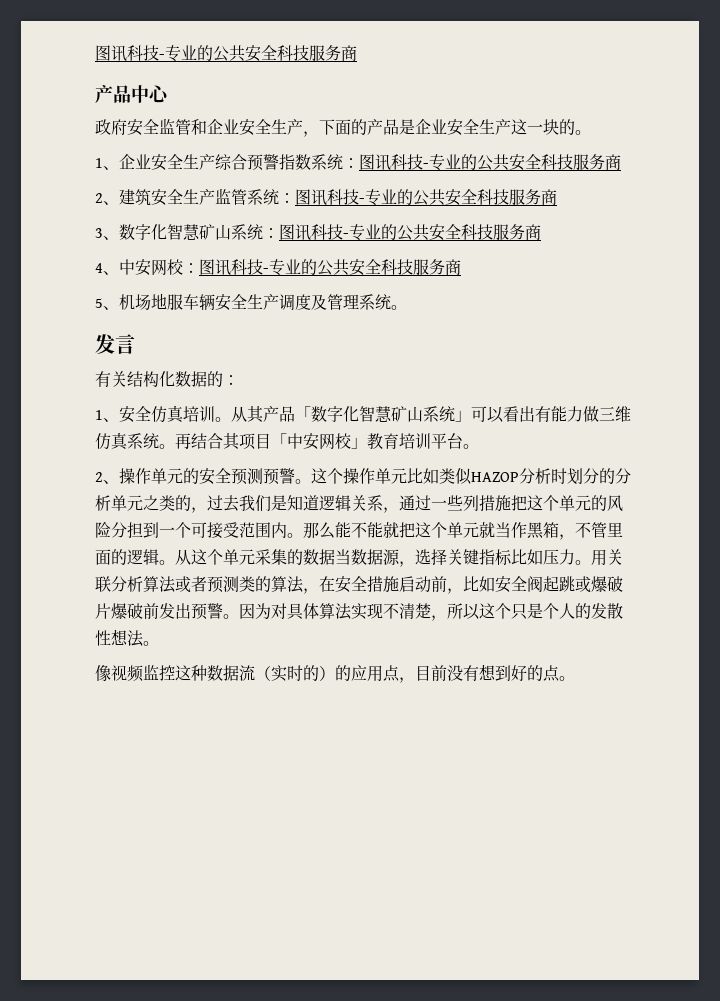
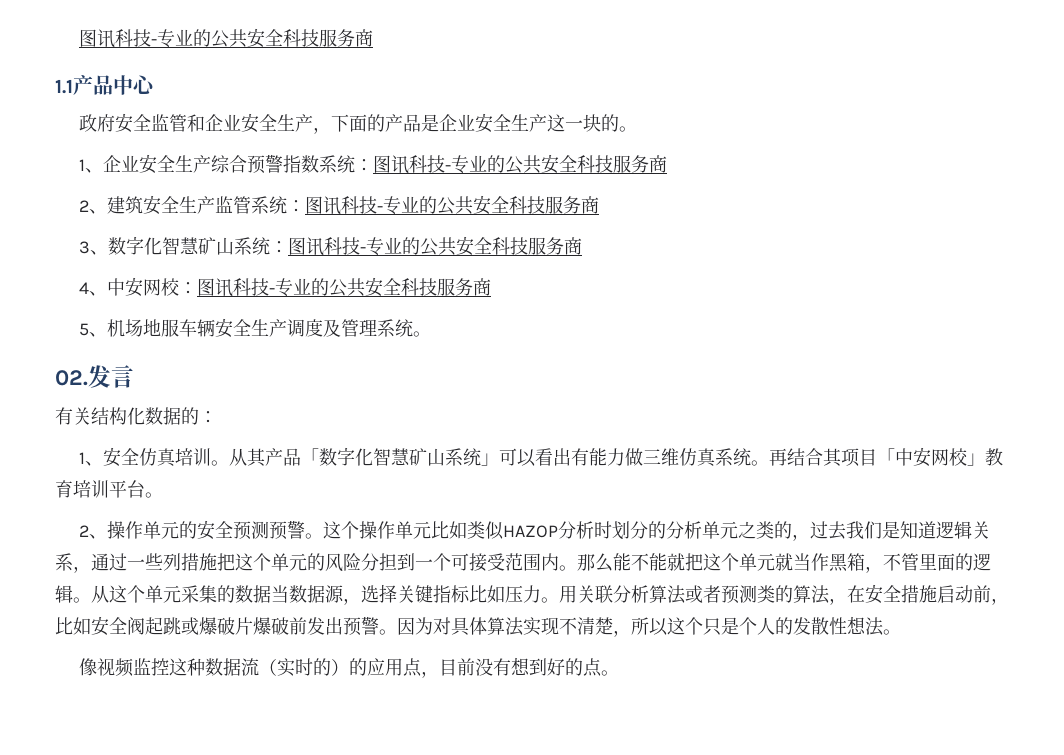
[95,45,357,62] 图讯科技-专业的公共安全科技服务商 // -> [79,28,374,48] [55,79,73,94] 图讯科技-专业的公共安全科技服务商 // 1.1
(407, 307) none -> [55,370,88,386] 02.

